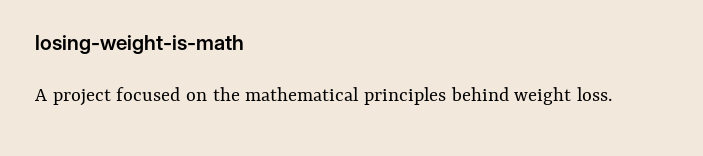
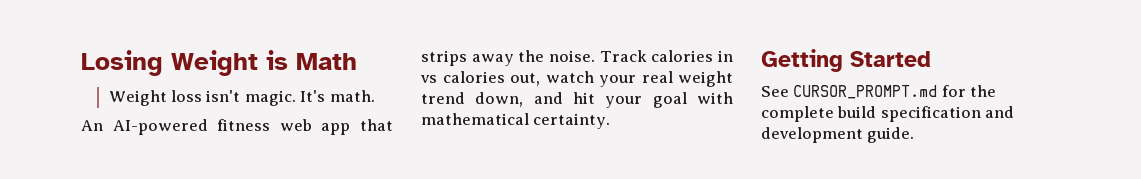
[35,35,244,54] [35,87,613,106] losing-weight-is-math // A project focused on the mathematical principles behind weight loss. -> [81,50,357,76] [108,90,375,106] [81,119,393,135] [421,50,733,66] [420,71,733,87] [421,92,733,108] [421,113,611,129] [761,49,931,72] [761,85,997,99] [761,106,1015,122] [761,127,915,143] Losing Weight is Math // Weight loss isn't magic. It's math. // An AI-powered fitness web app that strips away the noise. Track calories in vs calories out, watch your real weight trend down, and hit your goal with mathematical certainty. // Getting Started // See CURSOR_PROMPT.md for the complete build specification and development guide.

